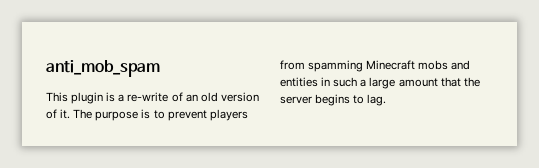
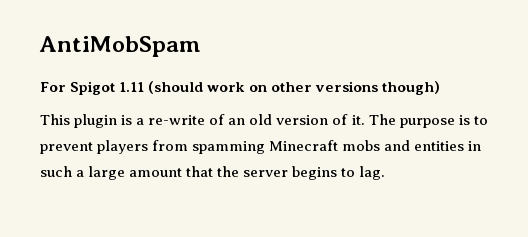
[46,60,160,77] anti_mob_spam -> [39,36,201,57] [40,81,441,95] AntiMobSpam // For Spigot 1.11 (should work on other versions though)

